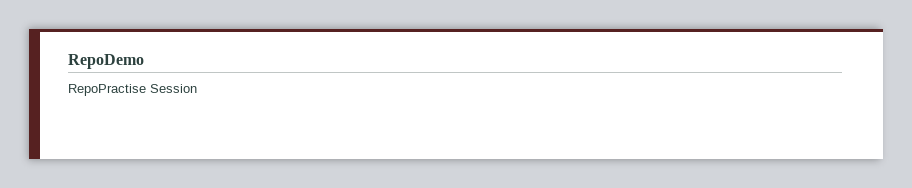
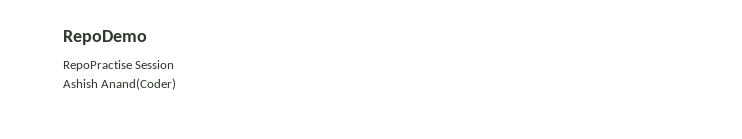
(197, 88) none -> [63,78,177,90] // Ashish Anand(Coder)

